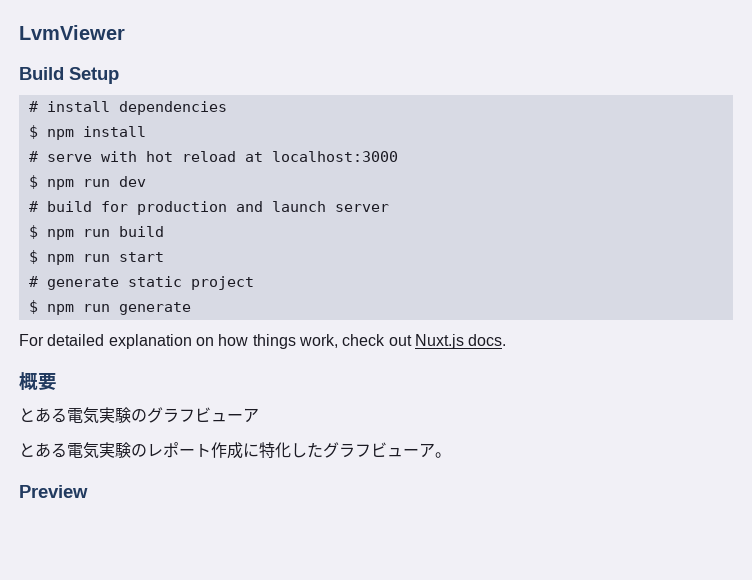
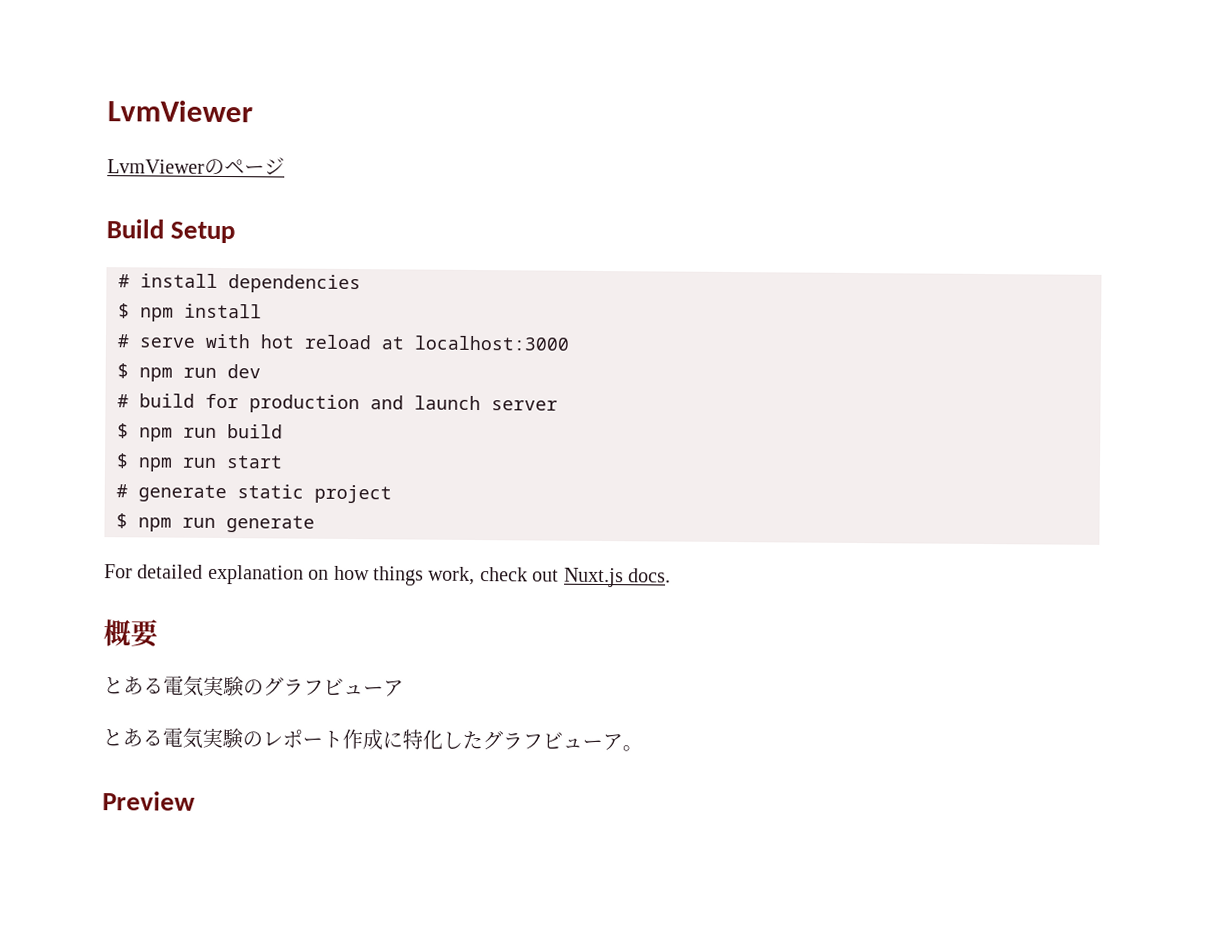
[19,25,125,40] LvmViewer -> [107,100,253,123] [107,157,285,176] LvmViewer // LvmViewerのページ

